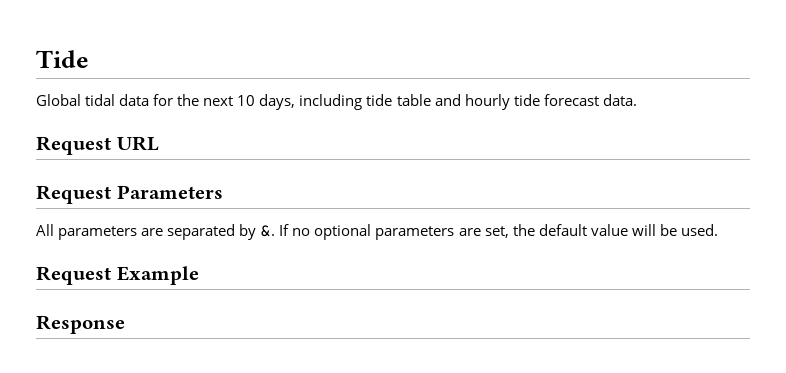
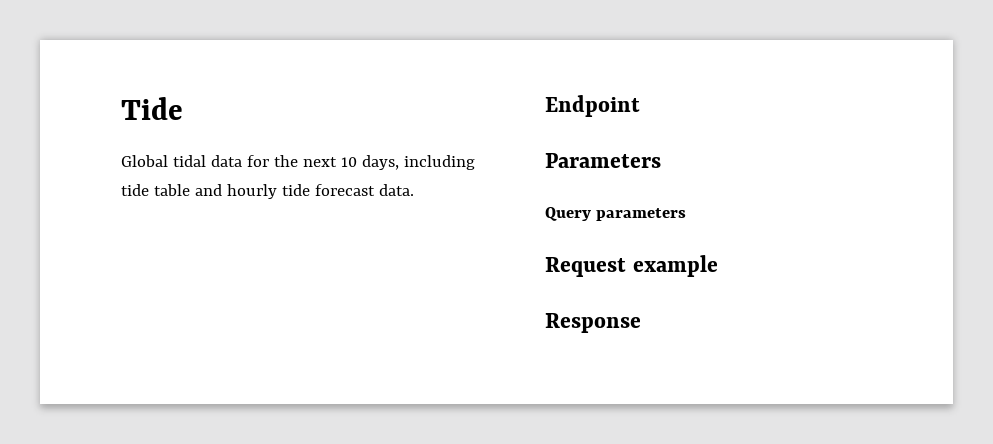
[36,136,159,155] [36,185,223,204] [36,224,718,240] [36,266,199,285] Request URL // Request Parameters // All parameters are separated by &. If no optional parameters are set, the default value will be used. // Request Example -> [545,95,640,117] [545,153,661,168] [545,207,686,221] [545,255,718,277] Endpoint // Parameters // Query parameters // Request example

